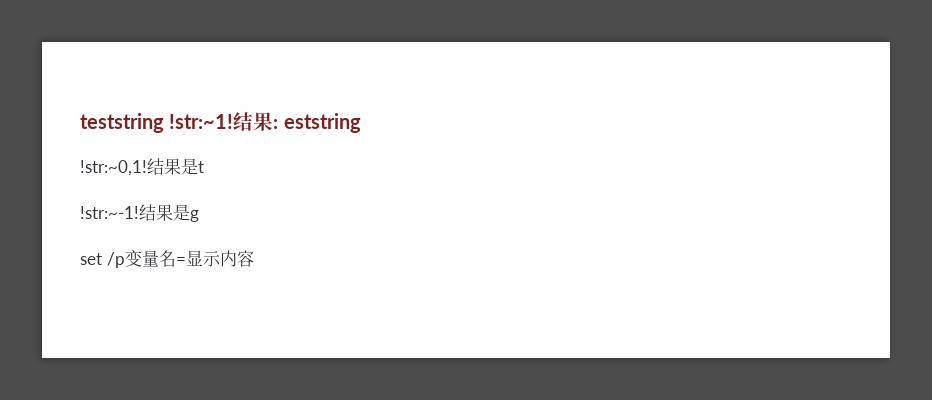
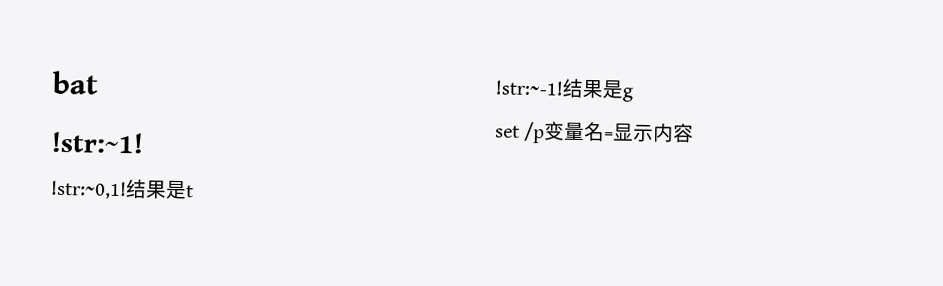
[80,113,164,133] teststring -> [52,70,99,95] bat //
[233,112,361,133] 结果: eststring -> (144, 142) none

